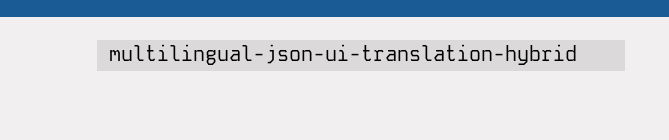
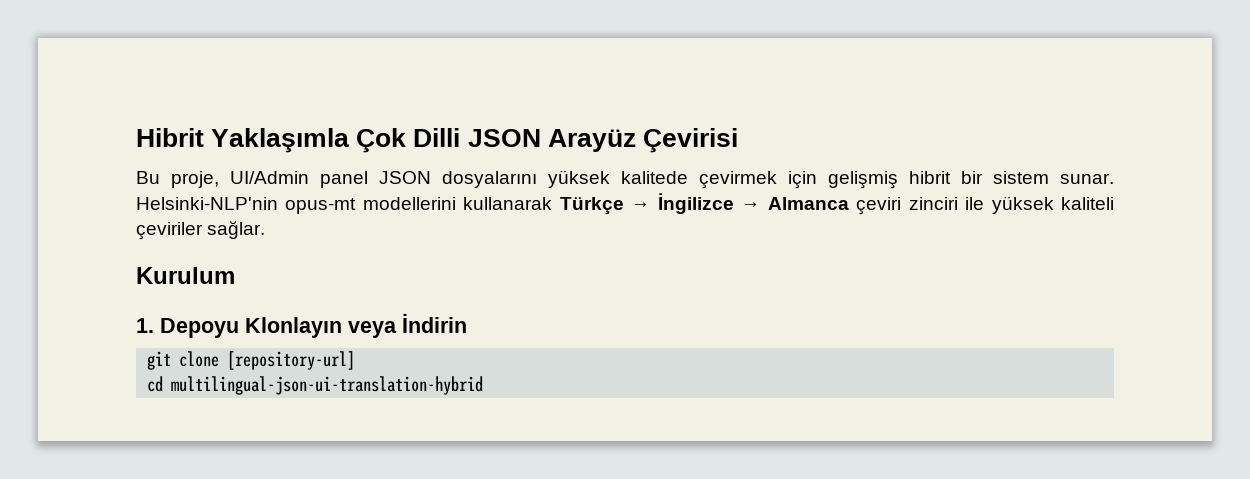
(109, 54) none -> [136,128,738,153] [136,170,1114,189] [136,193,1114,215] [136,221,266,240] [136,267,235,284] [136,313,467,338] [147,351,356,370] [147,376,164,392] Hibrit Yaklaşımla Çok Dilli JSON Arayüz Çevirisi // Bu proje, UI/Admin panel JSON dosyalarını yüksek kalitede çevirmek için gelişmiş hibrit bir sistem sunar. Helsinki-NLP'nin opus-mt modellerini kullanarak Türkçe → İngilizce → Almanca çeviri zinciri ile yüksek kaliteli çeviriler sağlar. // Kurulum // 1. Depoyu Klonlayın veya İndirin // git clone [repository-url] // cd

